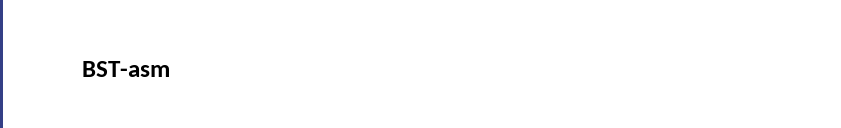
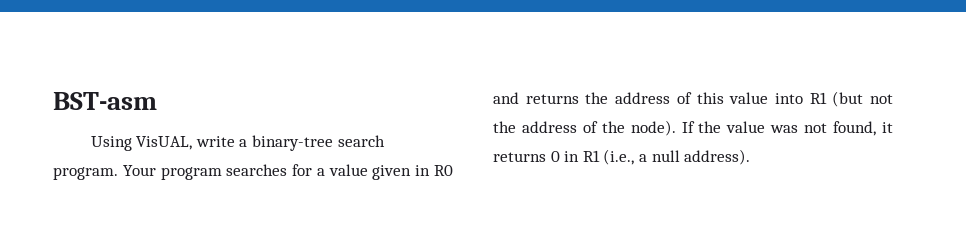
(170, 69) none -> [90,135,385,151] [53,164,453,180] [493,91,893,107] [493,120,894,136] [493,149,751,165] // Using VisUAL, write a binary-tree search program. Your program searches for a value given in R0 and returns the address of this value into R1 (but not the address of the node). If the value was not found, it returns 0 in R1 (i.e., a null address).

